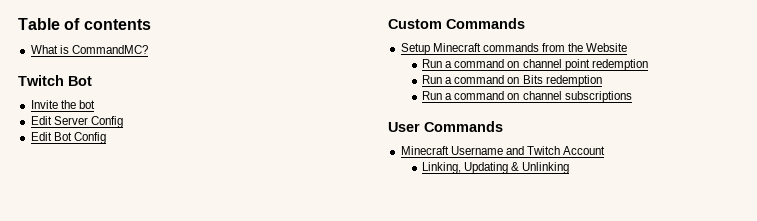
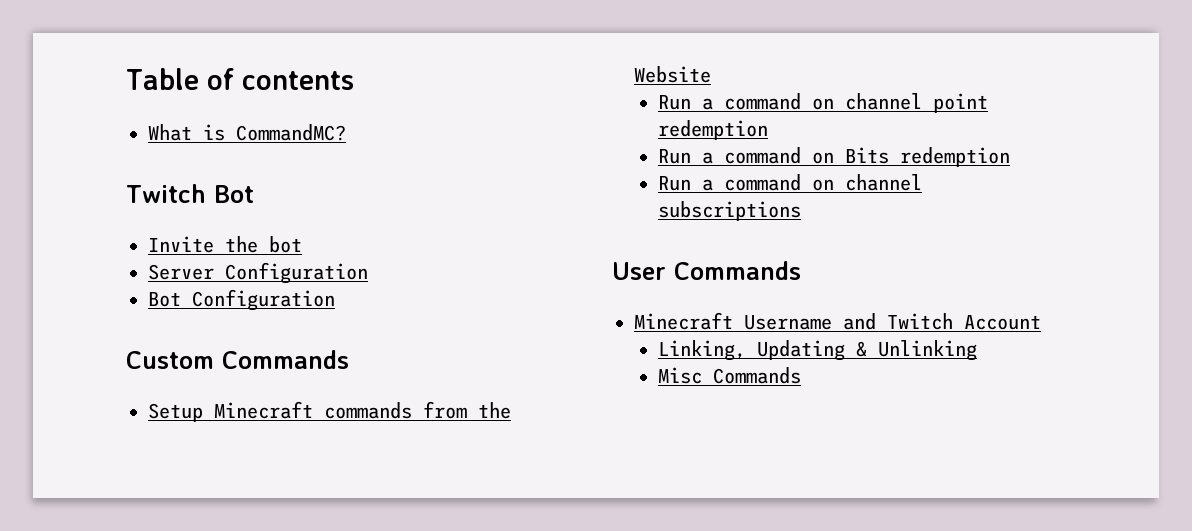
[30,116,123,128] [30,132,106,144] Edit Server Config // Edit Bot Config -> [148,262,368,284] [148,289,335,311] Server Configuration // Bot Configuration
(570, 168) none -> [658,367,802,384] // Misc Commands

